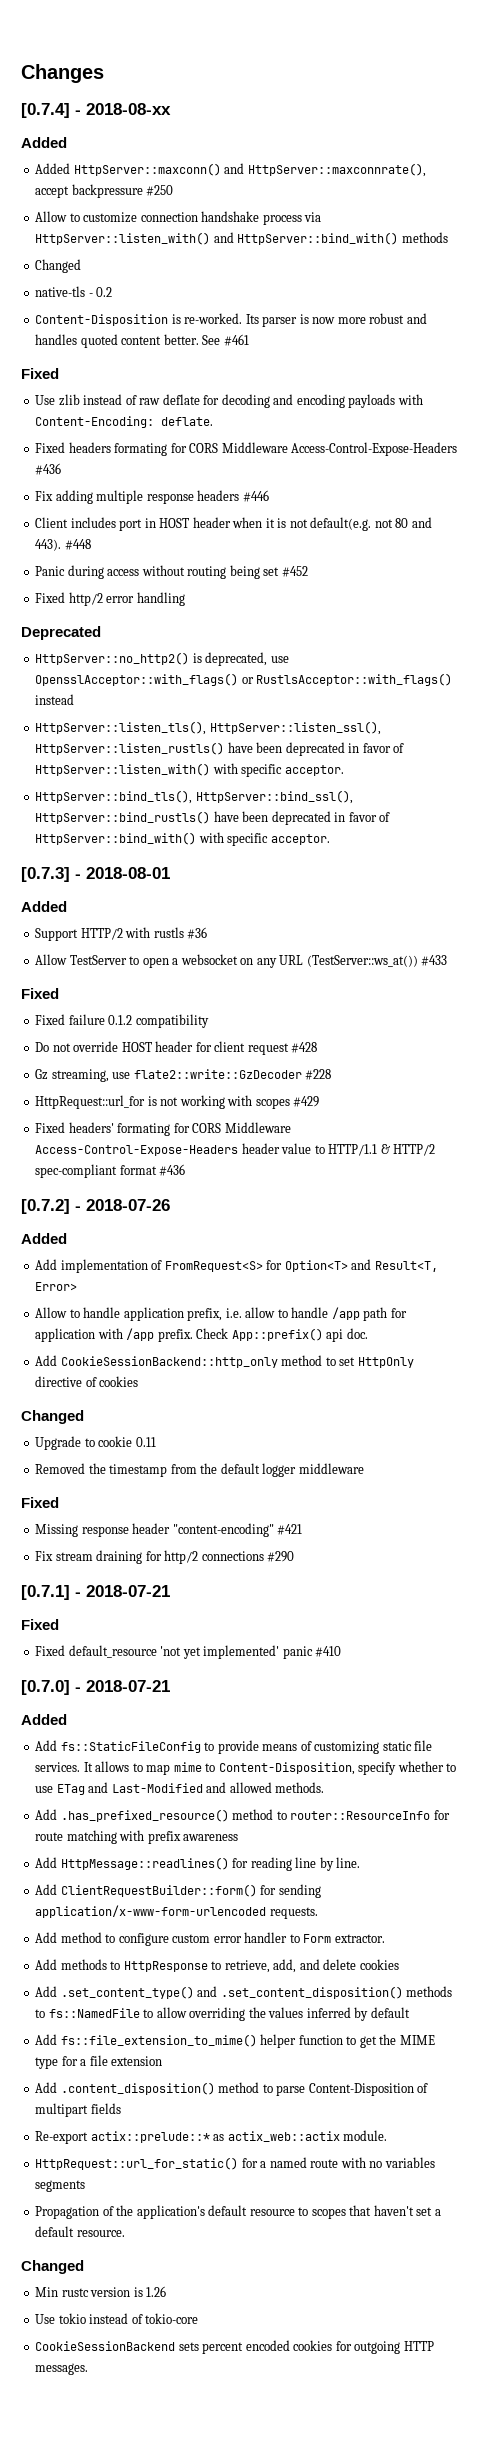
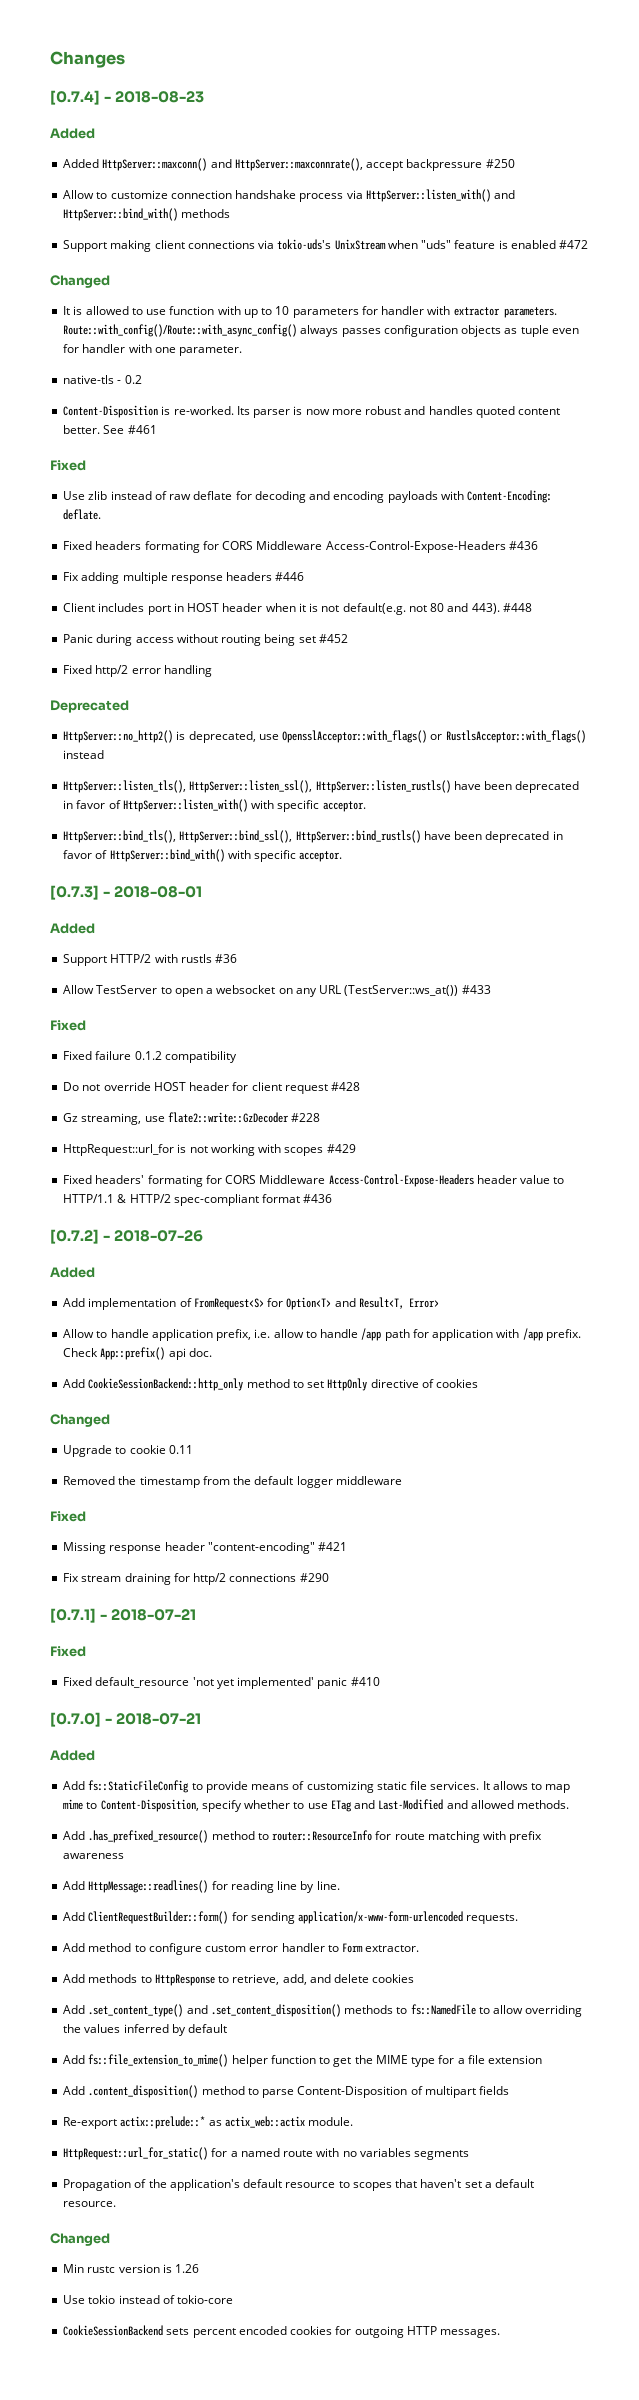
[86,103,171,115] 2018-08-xx -> [114,91,204,103] 2018-08-23
[35,259,82,273] Changed -> [63,239,589,252] [50,275,110,288] [63,306,557,318] [63,324,579,337] [63,344,243,356] Support making client connections via tokio-uds's UnixStream when "uds" feature is enabled #472 // Changed // It is allowed to use function with up to 10 parameters for handler with extractor parameters. Route::with_config()/Route::with_async_config() always passes configuration objects as tuple even for handler with one parameter.

